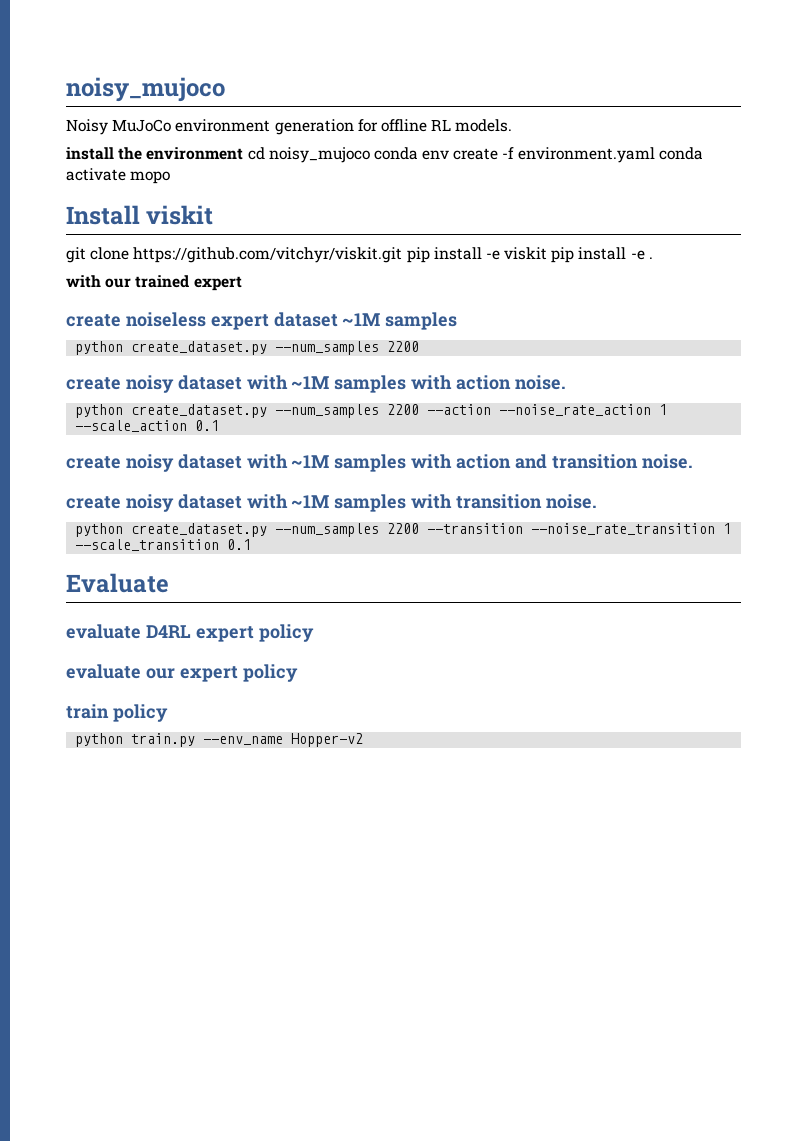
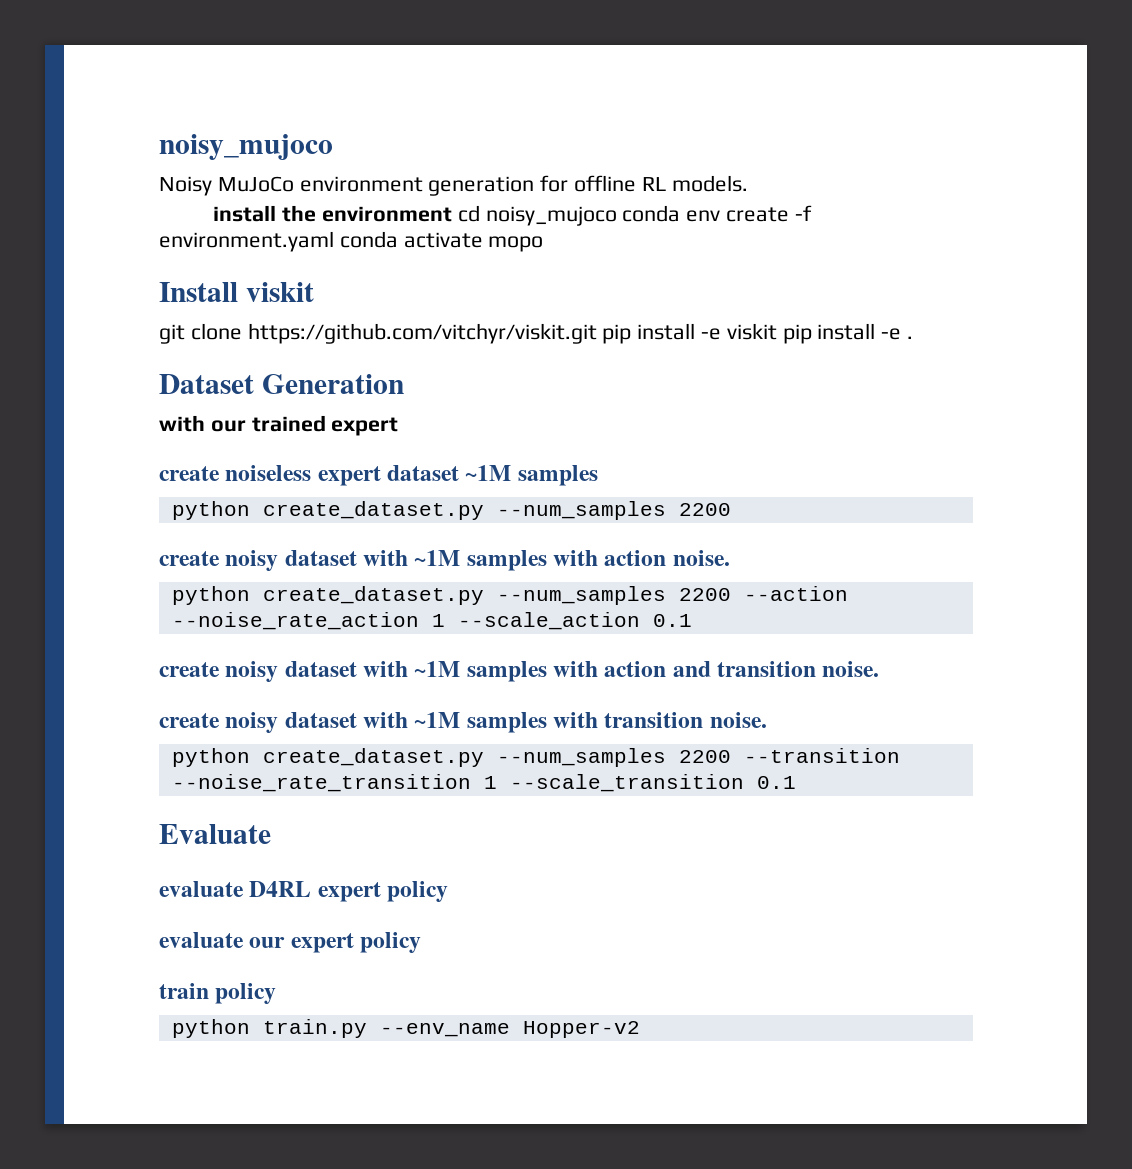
(653, 258) none -> [159,374,404,394] // Dataset Generation

